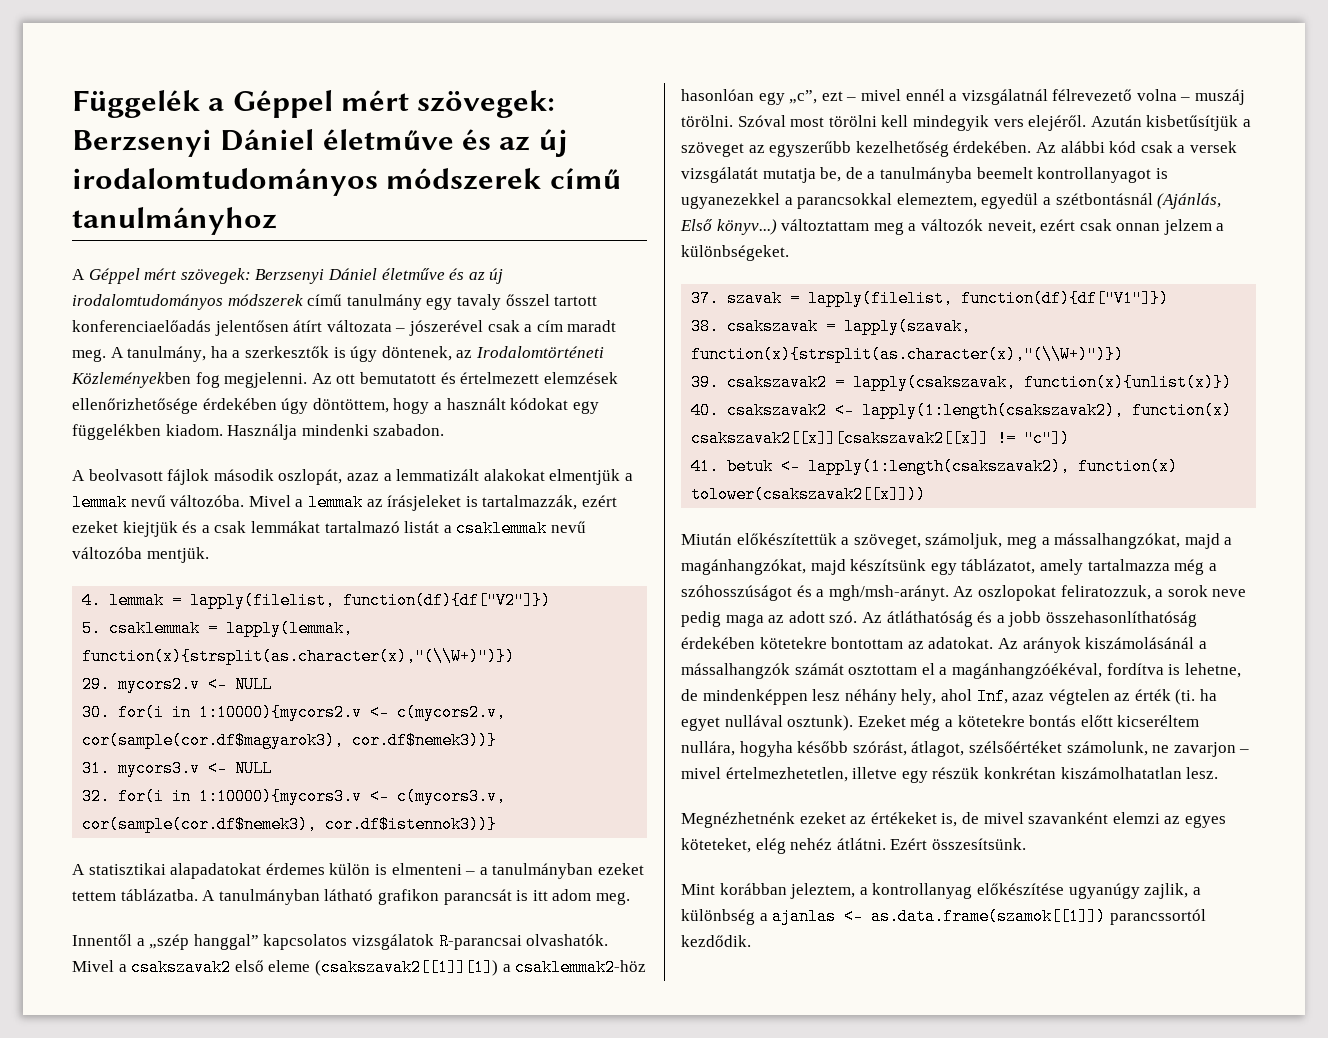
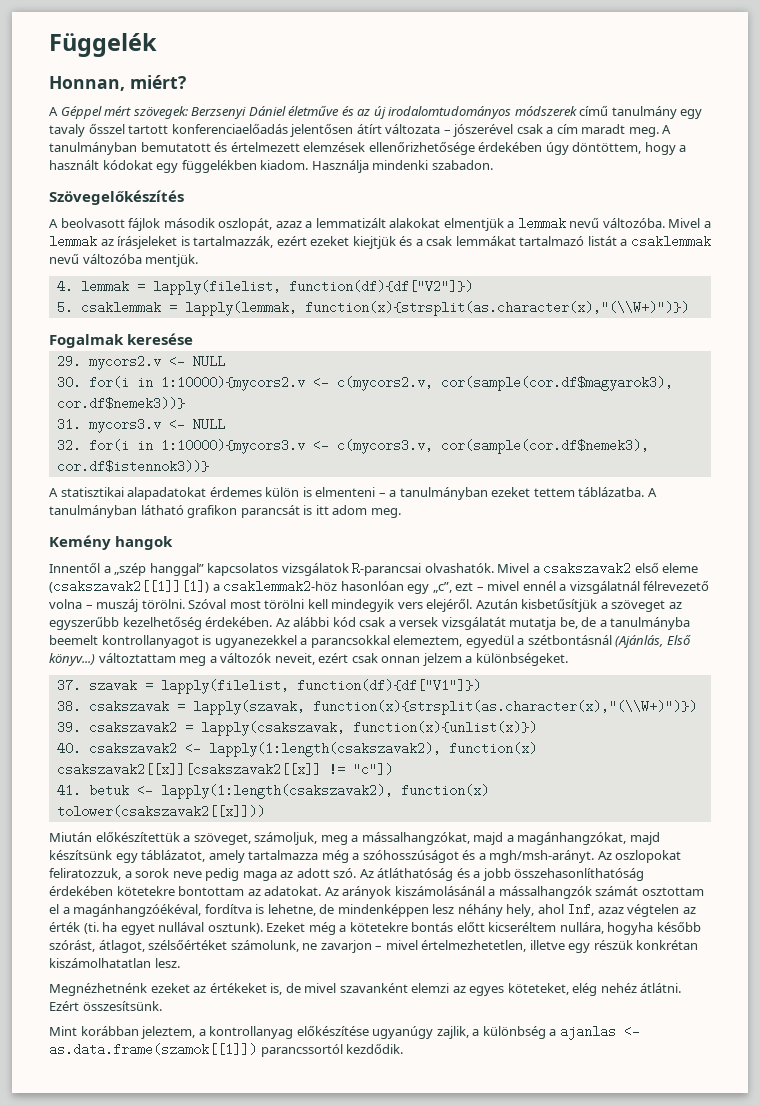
[208,90,556,118] [72,129,568,157] [72,168,621,196] [72,207,277,235] a Géppel mért szövegek: Berzsenyi Dániel életműve és az új irodalomtudományos módszerek című tanulmányhoz -> [49,75,186,91] // Honnan, miért?
[127,346,604,362] [71,372,356,388] tanulmány, ha a szerkesztők is úgy döntenek, az Irodalomtörténeti Közleményekben fog megjelenni. Az ott -> [49,142,137,155] tanulmányban
(445, 430) none -> [49,190,184,205] // Szövegelőkészítés
(516, 656) none -> [49,333,194,348] // Fogalmak keresése
(630, 898) none -> [49,535,174,550] // Kemény hangok

